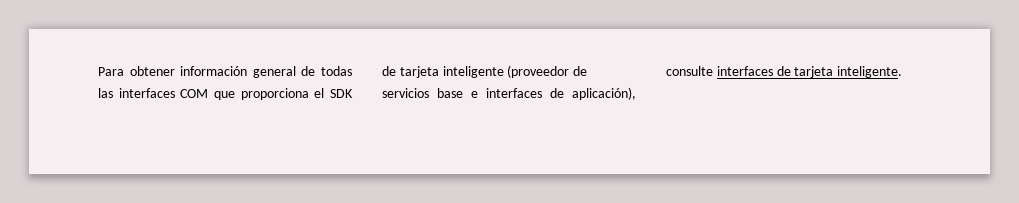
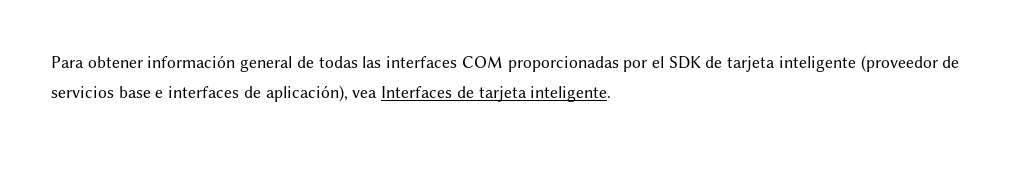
[214,88,309,100] que proporciona -> [507,56,648,72] proporcionadas por
[666,66,773,76] consulte interfaces -> [352,86,453,98] vea Interfaces

